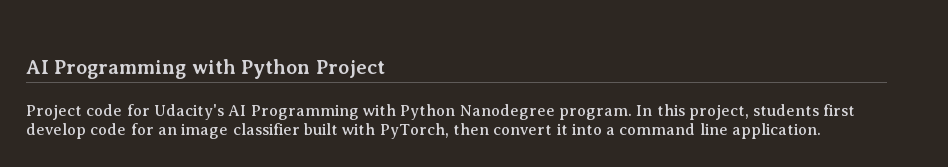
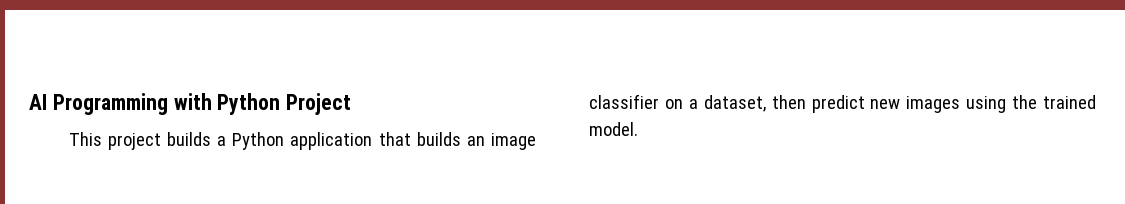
[26,104,856,120] [26,123,822,139] Project code for Udacity's AI Programming with Python Nanodegree program. In this project, students first develop code for an image classifier built with PyTorch, then convert it into a command line application. -> [68,132,536,150] [589,94,1096,113] [589,122,638,136] This project builds a Python application that builds an image classifier on a dataset, then predict new images using the trained model.

